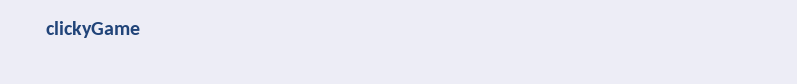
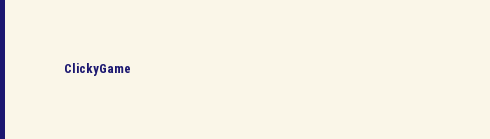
[46,21,140,38] clickyGame -> [64,63,131,76] ClickyGame

